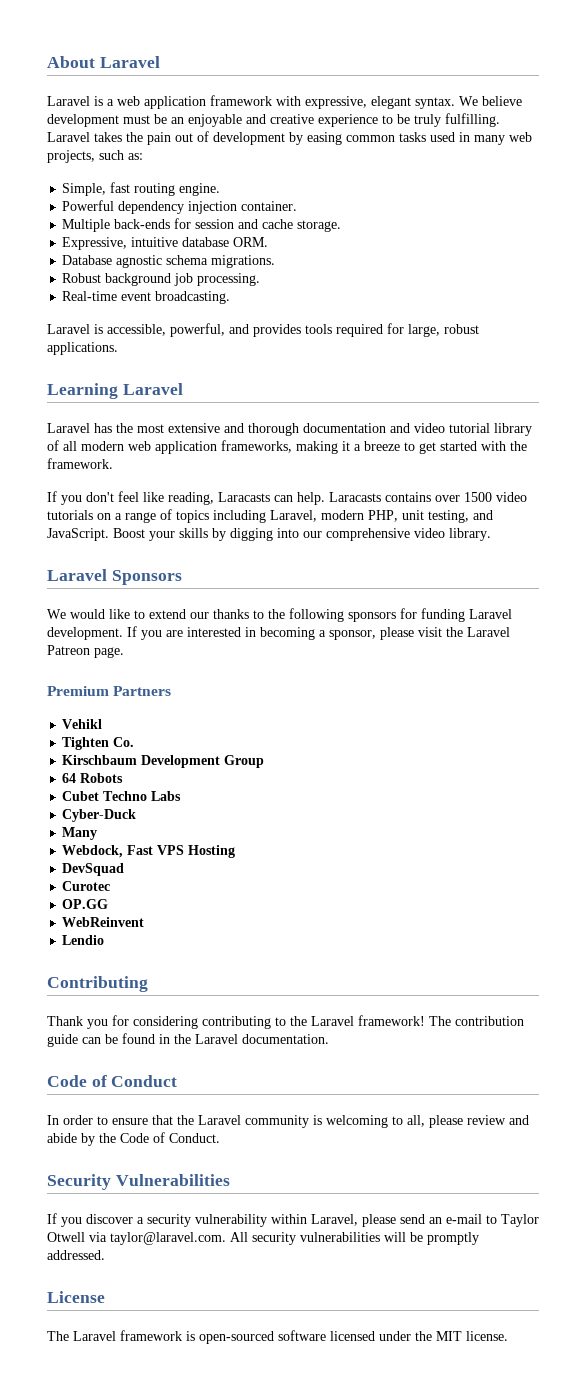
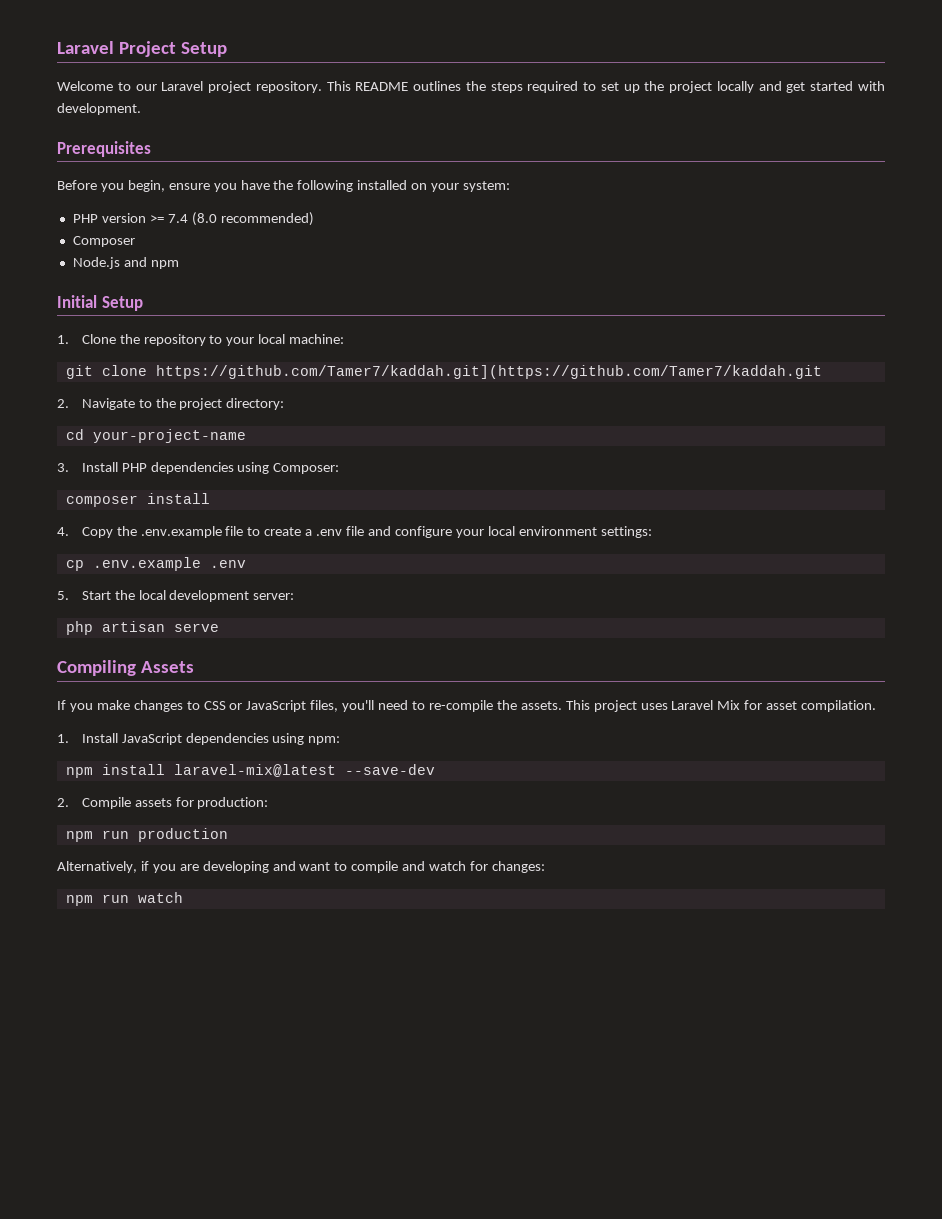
[47,56,160,68] [47,95,522,109] [47,113,500,127] [47,131,532,145] [47,150,143,163] [62,182,221,196] [62,200,298,214] [62,218,342,232] [62,237,269,250] [62,255,276,268] [62,273,261,286] [62,291,231,304] [47,323,479,337] [47,342,118,355] [47,383,183,399] [47,423,532,436] [47,440,527,454] [47,458,113,469] [47,491,527,505] [47,509,493,523] [47,528,491,541] [47,569,182,585] [47,608,512,622] [47,626,510,640] [47,645,124,658] [47,686,172,696] [62,719,103,729] [62,737,135,750] [62,755,265,768] [62,773,124,783] [62,791,182,801] [62,809,137,822] [62,827,98,840] [62,845,236,858] [62,863,125,876] [62,881,111,891] [62,899,109,909] [62,917,145,927] [62,935,105,945] [47,976,148,992] [47,1015,524,1029] [47,1033,329,1047] [47,1075,178,1087] [47,1115,529,1128] [47,1132,220,1146] [47,1174,230,1190] [47,1213,539,1227] [47,1232,479,1245] [47,1250,105,1260] [47,1291,105,1303] [47,1330,508,1344] About Laravel // Laravel is a web application framework with expressive, elegant syntax. We believe development must be an enjoyable and creative experience to be truly fulfilling. Laravel takes the pain out of development by easing common tasks used in many web projects, such as: // Simple, fast routing engine. // Powerful dependency injection container. // Multiple back-ends for session and cache storage. // Expressive, intuitive database ORM. // Database agnostic schema migrations. // Robust background job processing. // Real-time event broadcasting. // Laravel is accessible, powerful, and provides tools required for large, robust applications. // Learning Laravel // Laravel has the most extensive and thorough documentation and video tutorial library of all modern web application frameworks, making it a breeze to get started with the framework. // If you don't feel like reading, Laracasts can help. Laracasts contains over 1500 video tutorials on a range of topics including Laravel, modern PHP, unit testing, and JavaScript. Boost your skills by digging into our comprehensive video library. // Laravel Sponsors // We would like to extend our thanks to the following sponsors for funding Laravel development. If you are interested in becoming a sponsor, please visit the Laravel Patreon page. // Premium Partners // Vehikl // Tighten Co. // Kirschbaum Development Group // 64 Robots // Cubet Techno Labs // Cyber-Duck // Many // Webdock, Fast VPS Hosting // DevSquad // Curotec // OP.GG // WebReinvent // Lendio // Contributing // Thank you for considering contributing to the Laravel framework! The contribution guide can be found in the Laravel documentation. // Code of Conduct // In order to ensure that the Laravel community is welcoming to all, please review and abide by the Code of Conduct. // Security Vulnerabilities // If you discover a security vulnerability within Laravel, please send an e-mail to Taylor Otwell via taylor@laravel.com. All security vulnerabilities will be promptly addressed. // License // The Laravel framework is open-sourced software licensed under the MIT license. -> [57,41,227,57] [57,81,886,93] [57,103,141,115] [57,141,151,157] [57,180,511,192] [72,212,314,226] [72,236,135,247] [72,257,179,269] [57,295,143,311] [57,334,345,346] [65,365,822,379] [57,398,285,410] [65,429,246,443] [57,462,340,474] [65,493,210,507] [57,526,652,538] [65,557,246,571] [57,590,295,602] [65,621,219,635] [57,660,194,676] [57,700,877,712] [57,733,341,745] [65,764,435,778] [57,797,269,809] [65,828,228,842] [57,861,545,873] [65,892,183,906] Laravel Project Setup // Welcome to our Laravel project repository. This README outlines the steps required to set up the project locally and get started with development. // Prerequisites // Before you begin, ensure you have the following installed on your system: // PHP version >= 7.4 (8.0 recommended) // Composer // Node.js and npm // Initial Setup // 1. Clone the repository to your local machine: // git clone https://github.com/Tamer7/kaddah.git](https://github.com/Tamer7/kaddah.git // 2. Navigate to the project directory: // cd your-project-name // 3. Install PHP dependencies using Composer: // composer install // 4. Copy the .env.example file to create a .env file and configure your local environment settings: // cp .env.example .env // 5. Start the local development server: // php artisan serve // Compiling Assets // If you make changes to CSS or JavaScript files, you'll need to re-compile the assets. This project uses Laravel Mix for asset compilation. // 1. Install JavaScript dependencies using npm: // npm install laravel-mix@latest --save-dev // 2. Compile assets for production: // npm run production // Alternatively, if you are developing and want to compile and watch for changes: // npm run watch

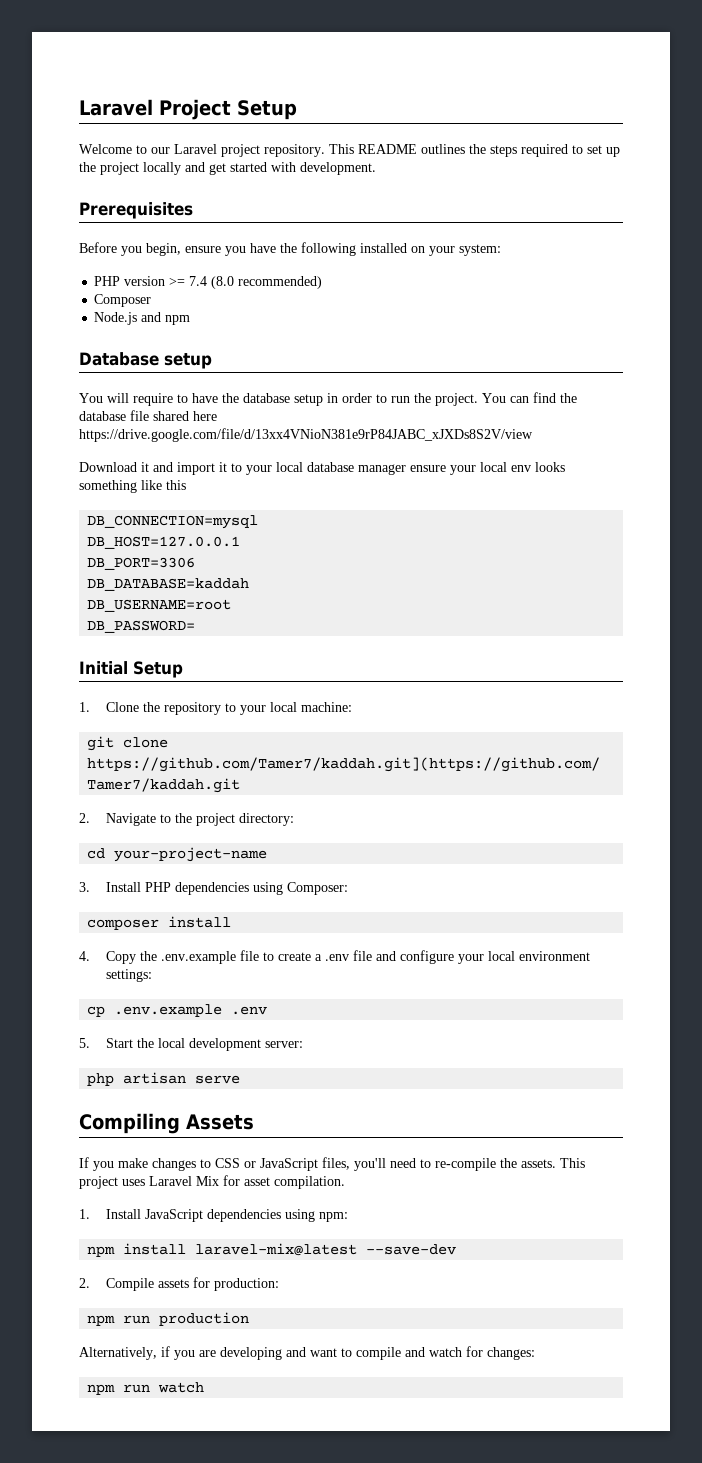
(179, 264) none -> [79,352,212,369] [79,392,577,406] [79,410,217,421] [79,428,533,442] [79,462,565,475] [79,480,186,493] [87,515,259,529] [87,536,241,549] [87,557,196,570] [87,578,250,591] [87,599,232,612] [87,620,196,633] // Database setup // You will require to have the database setup in order to run the project. You can find the database file shared here https://drive.google.com/file/d/13xx4VNioN381e9rP84JABC_xJXDs8S2V/view // Download it and import it to your local database manager ensure your local env looks something like this // DB_CONNECTION=mysql // DB_HOST=127.0.0.1 // DB_PORT=3306 // DB_DATABASE=kaddah // DB_USERNAME=root // DB_PASSWORD=

